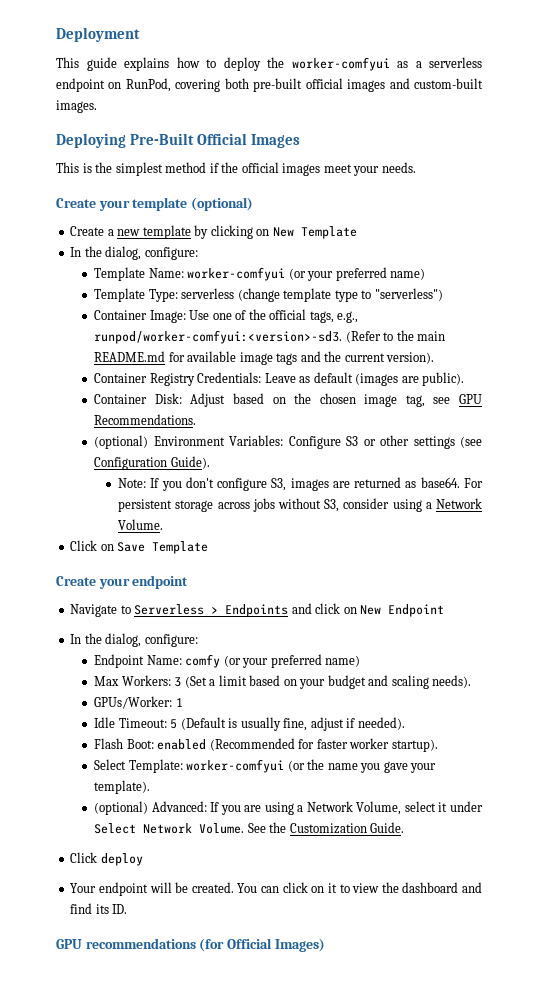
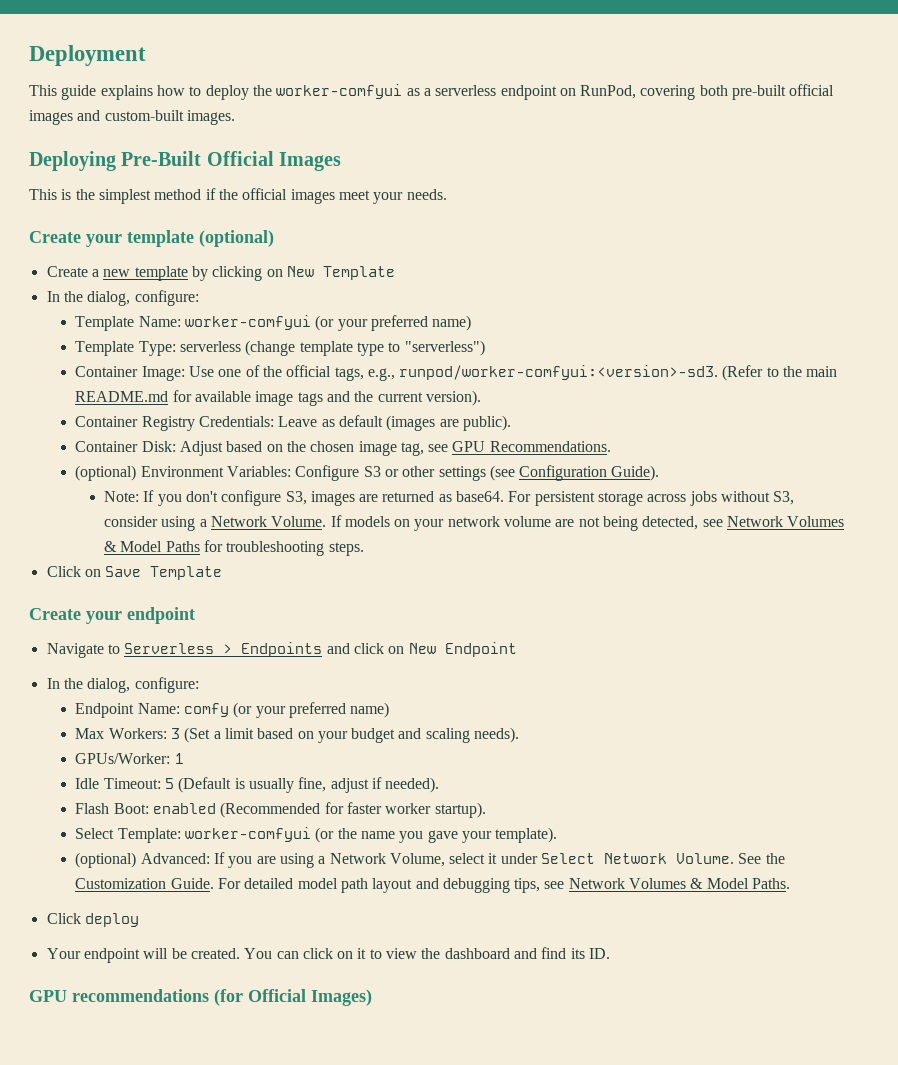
(164, 524) none -> [330,515,845,531] [103,540,364,556] If models on your network volume are not being detected, see Network Volumes & Model Paths for troubleshooting steps.
(405, 827) none -> [217,878,791,893] For detailed model path layout and debugging tips, see Network Volumes & Model Paths.

